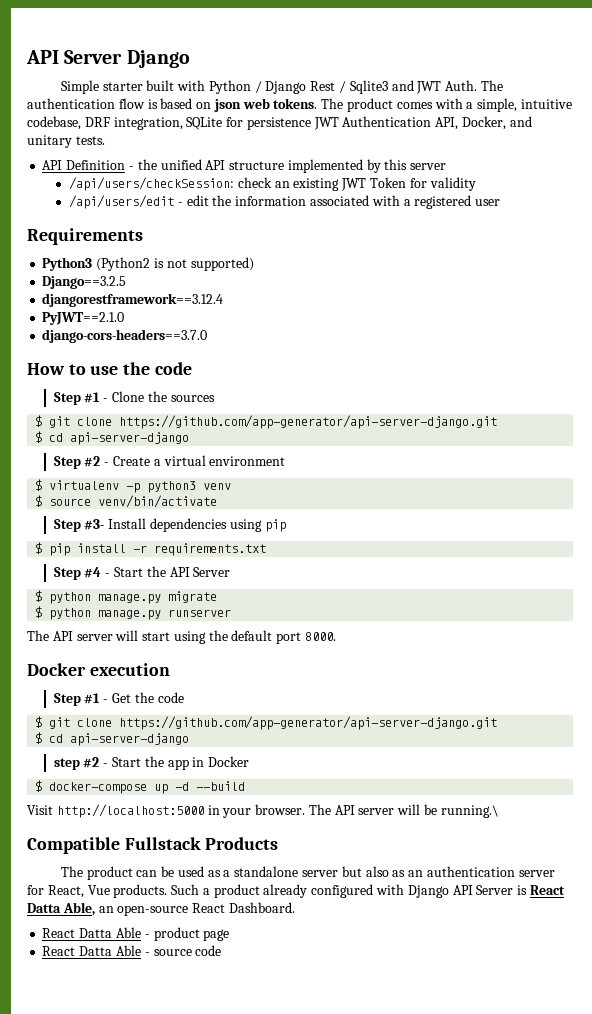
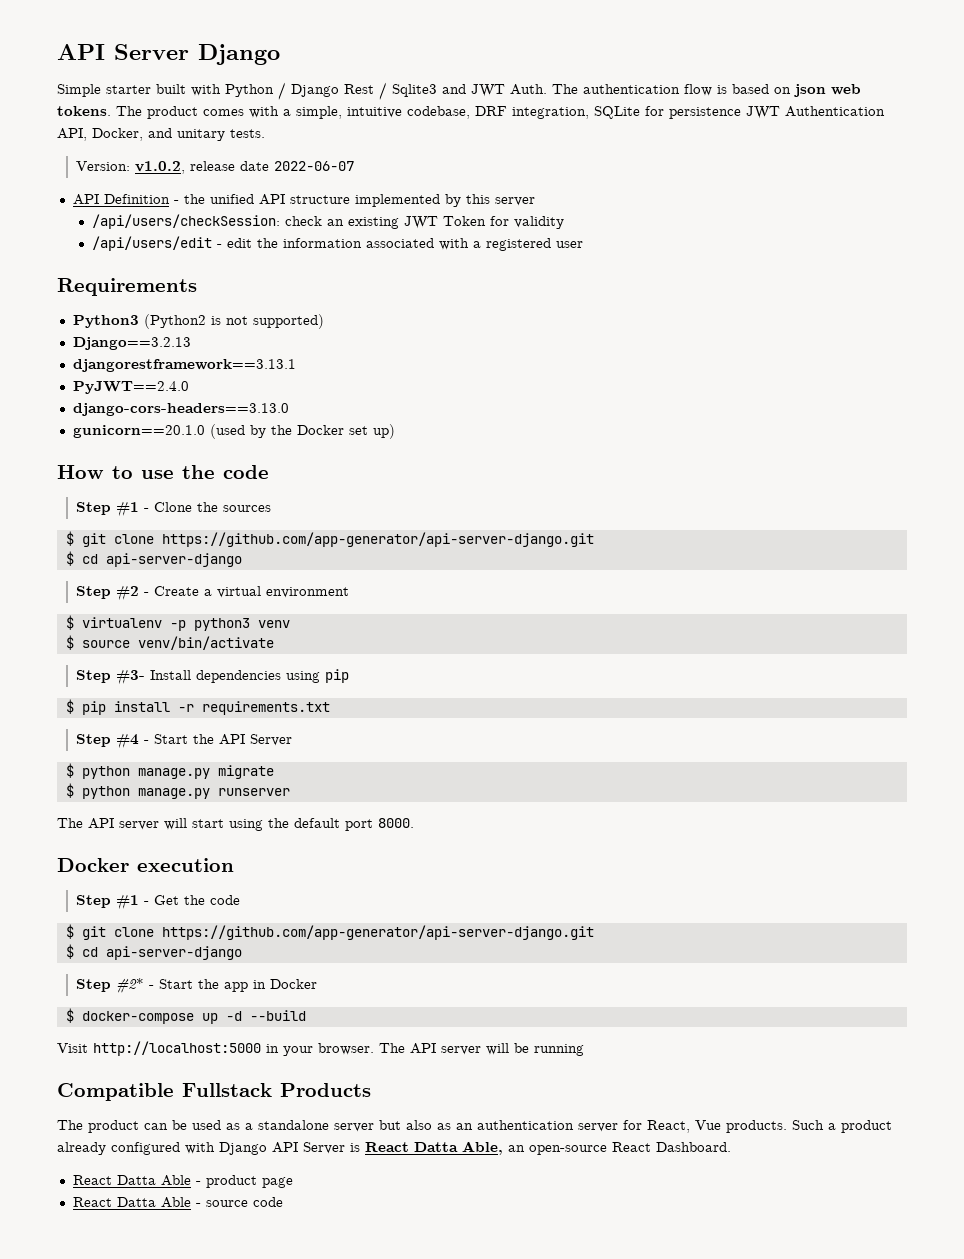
(105, 140) none -> [75,161,354,174] // Version: v1.0.2, release date 2022-06-07
[42,276,127,289] [42,293,224,307] [42,312,125,325] [42,329,208,343] Django==3.2.5 // djangorestframework==3.12.4 // PyJWT==2.1.0 // django-cors-headers==3.7.0 -> [72,337,191,350] [72,359,296,372] [72,381,189,394] [72,403,289,416] [72,424,395,439] Django==3.2.13 // djangorestframework==3.13.1 // PyJWT==2.4.0 // django-cors-headers==3.13.0 // gunicorn==20.1.0 (used by the Docker set up)
[53,757,100,770] step #2 -> [75,978,144,993] Step #2*
[440,805,499,818] running.\ -> [534,1044,584,1056] running

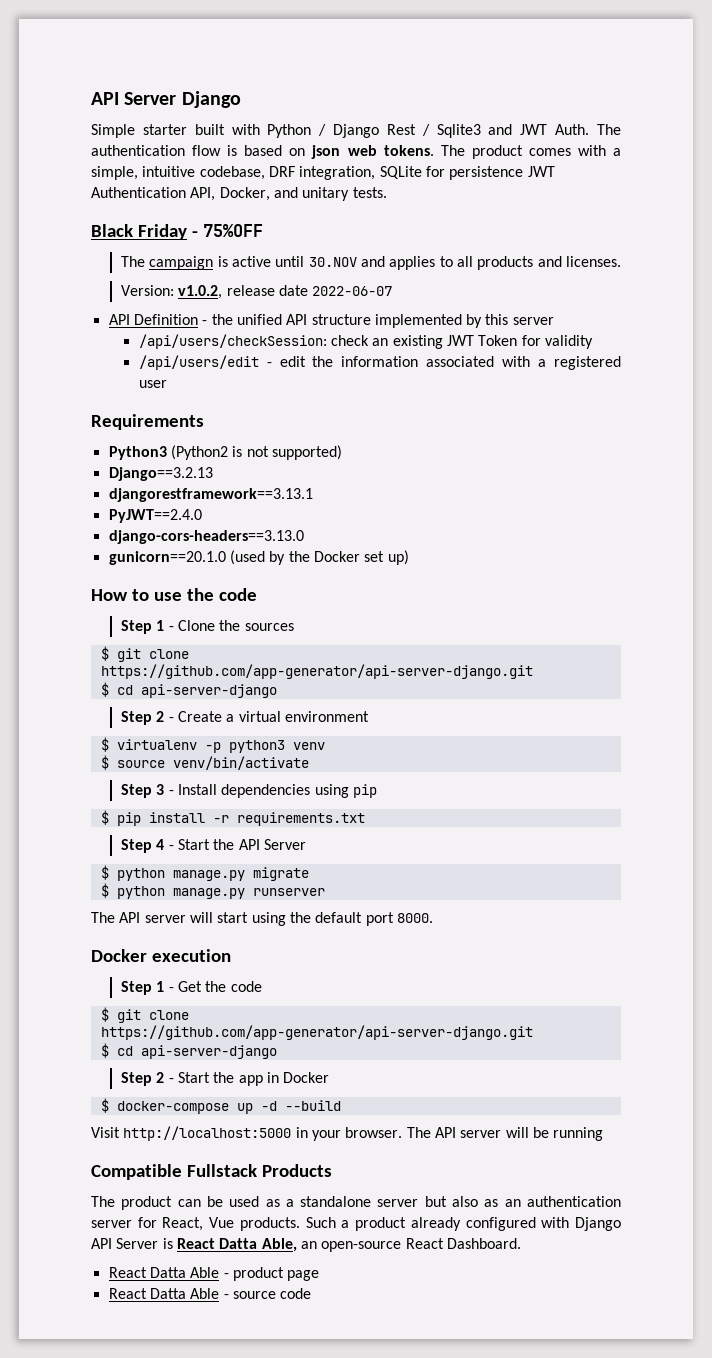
(265, 133) none -> [91,224,263,240] [121,256,621,270] // Black Friday - 75%OFF // The campaign is active until 30.NOV and applies to all products and licenses.
[115,501,139,517] #1 -> [156,620,165,631] 1
[115,585,139,601] #2 -> [156,711,165,722] 2
[115,669,145,685] #3- -> [156,784,174,795] 3 -
[115,733,139,749] #4 -> [156,839,165,850] 4
[115,894,139,910] #1 -> [156,981,165,992] 1
[115,978,144,993] #2* -> [156,1072,165,1083] 2

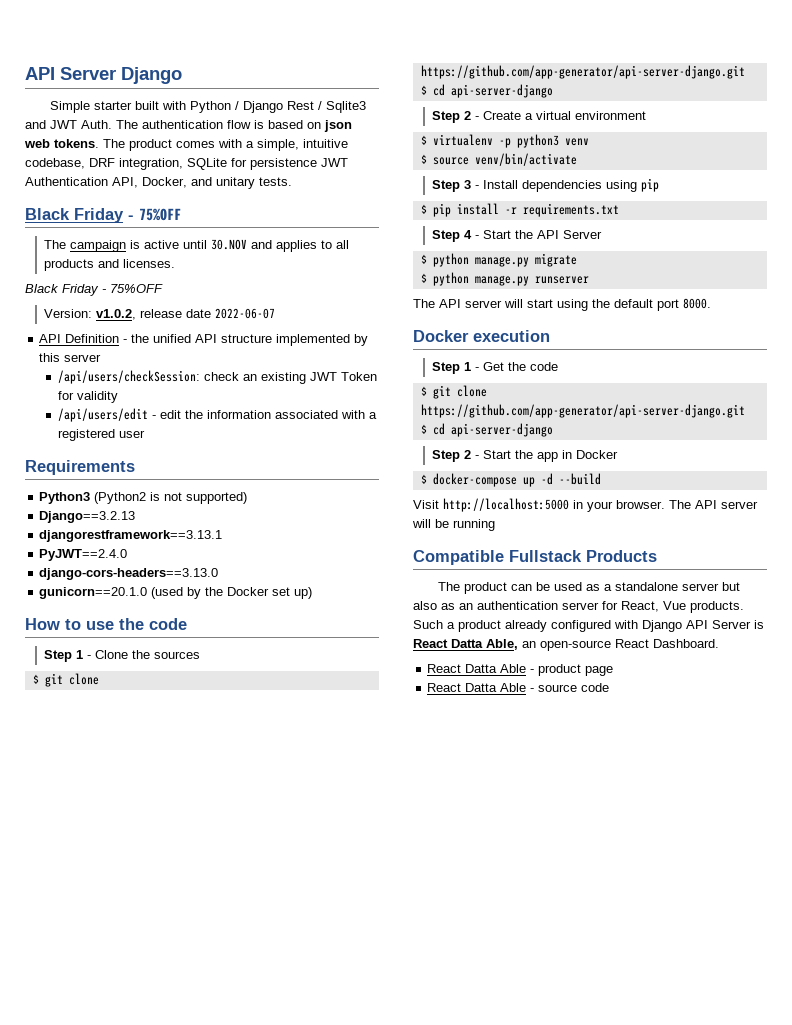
(621, 261) none -> [25,284,163,296] // Black Friday - 75%OFF

